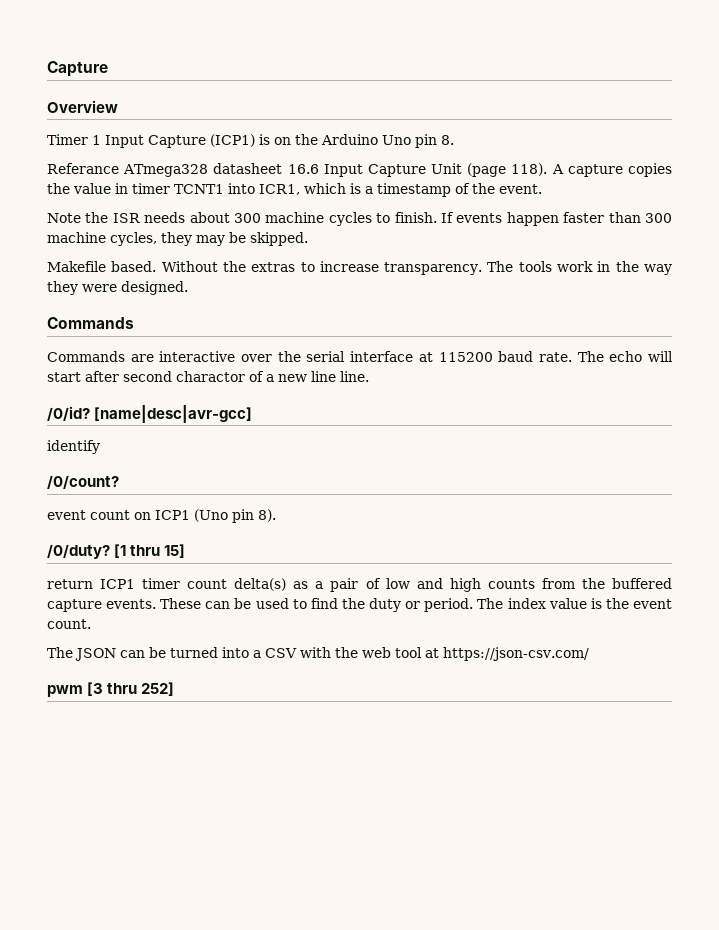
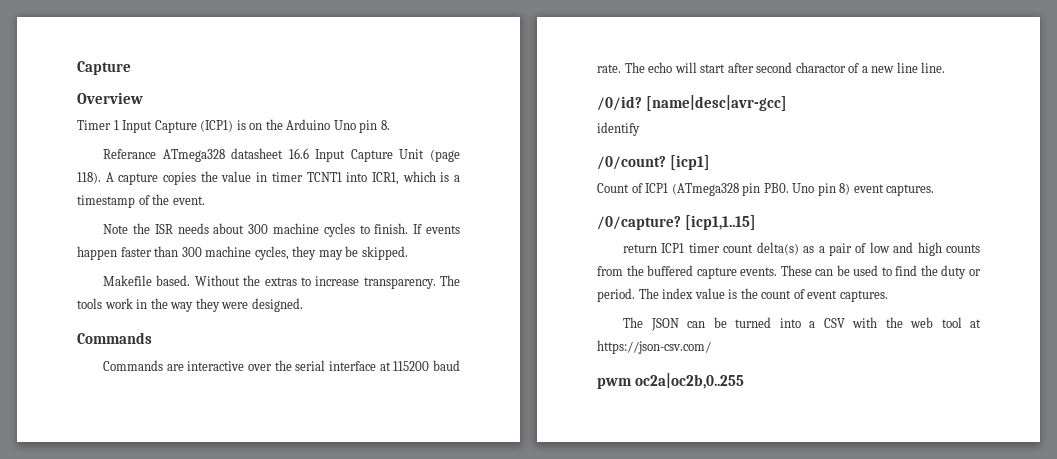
[47,509,276,523] [47,544,186,559] // event count on ICP1 (Uno pin 8). // /0/duty? [1 thru 15] -> [669,155,710,170] [597,183,935,196] [597,215,756,230] [icp1] // Count of ICP1 (ATmega328 pin PB0. Uno pin 8) event captures. // /0/capture? [icp1,1..15]
[633,599,673,609] [47,619,91,629] event count. -> [761,289,888,302] count of event captures.
[87,682,175,696] [3 thru 252] -> [634,373,744,389] oc2a|oc2b,0..255

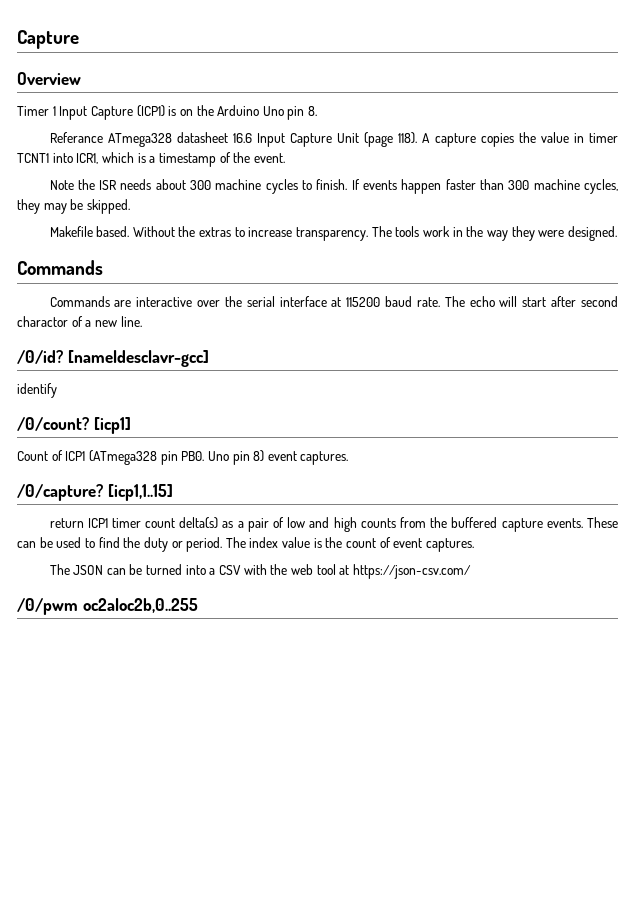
[896,62,918,73] line -> (117, 323) none
[597,378,632,389] pwm -> [17,598,78,615] /0/pwm

